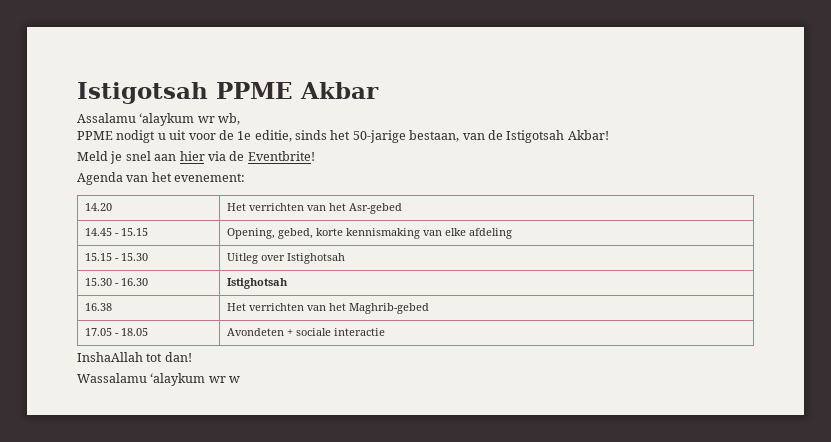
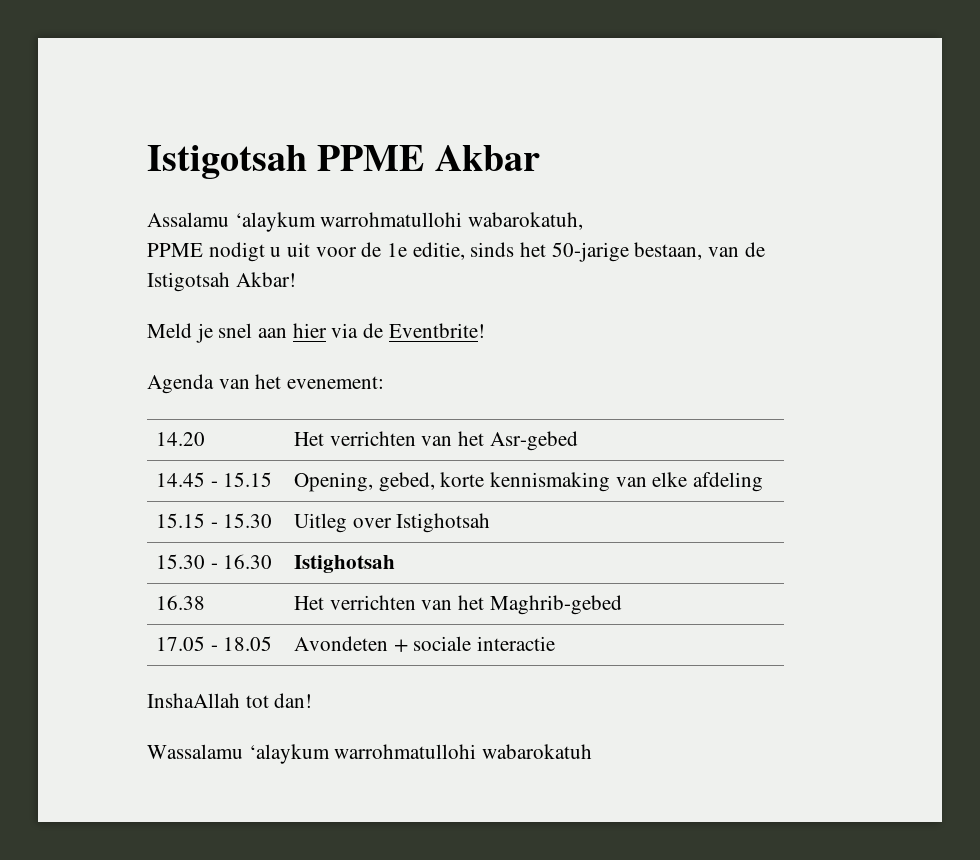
[197,113,241,125] wr wb, -> [320,212,584,230] warrohmatullohi wabarokatuh,
[208,376,241,383] wr w -> [334,744,593,759] warrohmatullohi wabarokatuh

